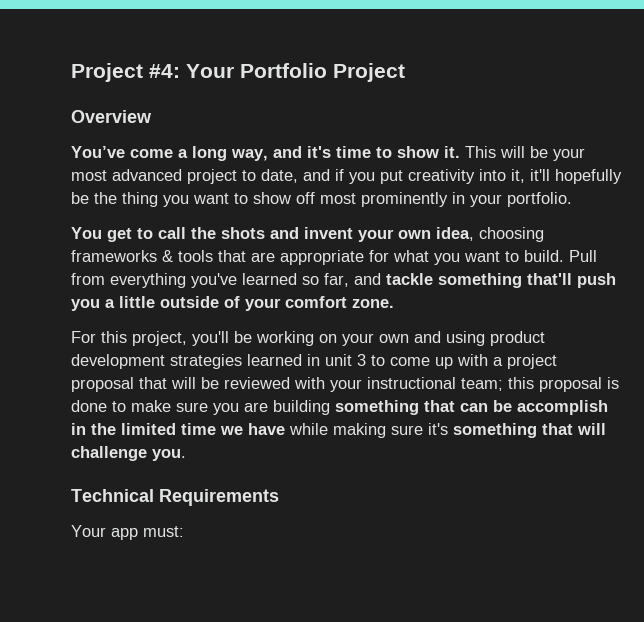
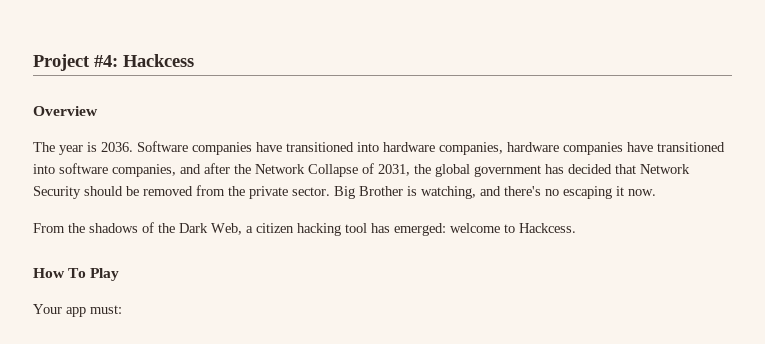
[186,63,405,82] [71,110,152,123] [71,146,585,161] [71,169,622,184] [71,192,572,207] [71,227,544,242] [71,250,597,265] [71,273,616,288] [71,296,394,311] [71,331,545,346] [71,354,557,369] [71,377,619,392] [71,400,608,415] [71,423,606,438] [71,446,186,461] [71,489,279,506] Your Portfolio Project // Overview // You’ve come a long way, and it's time to show it. This will be your most advanced project to date, and if you put creativity into it, it'll hopefully be the thing you want to show off most prominently in your portfolio. // You get to call the shots and invent your own idea, choosing frameworks & tools that are appropriate for what you want to build. Pull from everything you've learned so far, and tackle something that'll push you a little outside of your comfort zone. // For this project, you'll be working on your own and using product development strategies learned in unit 3 to come up with a project proposal that will be reviewed with your instructional team; this proposal is done to make sure you are building something that can be accomplish in the limited time we have while making sure it's something that will challenge you. // Technical Requirements -> [123,54,194,67] [33,106,98,116] [33,141,725,155] [33,163,690,177] [33,185,656,199] [33,222,576,236] [33,268,120,281] Hackcess // Overview // The year is 2036. Software companies have transitioned into hardware companies, hardware companies have transitioned into software companies, and after the Network Collapse of 2031, the global government has decided that Network Security should be removed from the private sector. Big Brother is watching, and there's no escaping it now. // From the shadows of the Dark Web, a citizen hacking tool has emerged: welcome to Hackcess. // How To Play

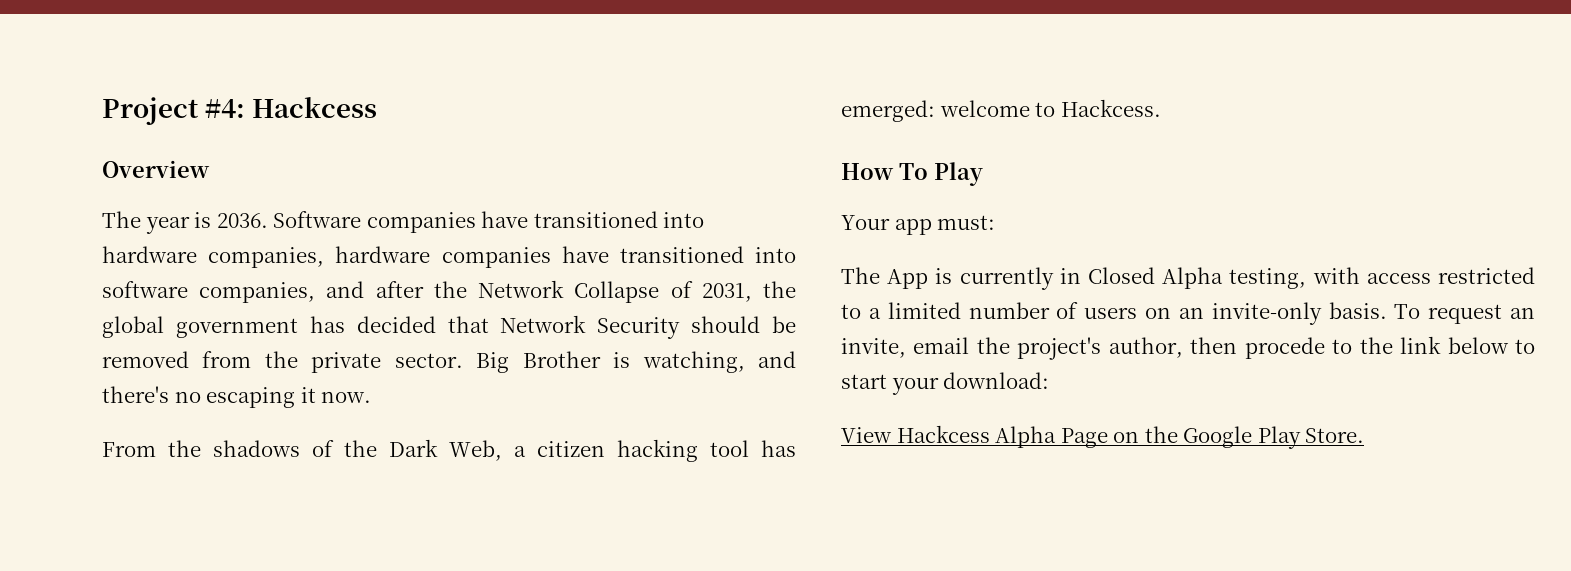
(122, 309) none -> [841,267,1535,290] [841,302,1535,325] [841,336,1535,360] [841,372,1050,395] [841,425,1365,449] // The App is currently in Closed Alpha testing, with access restricted to a limited number of users on an invite-only basis. To request an invite, email the project's author, then procede to the link below to start your download: // View Hackcess Alpha Page on the Google Play Store.

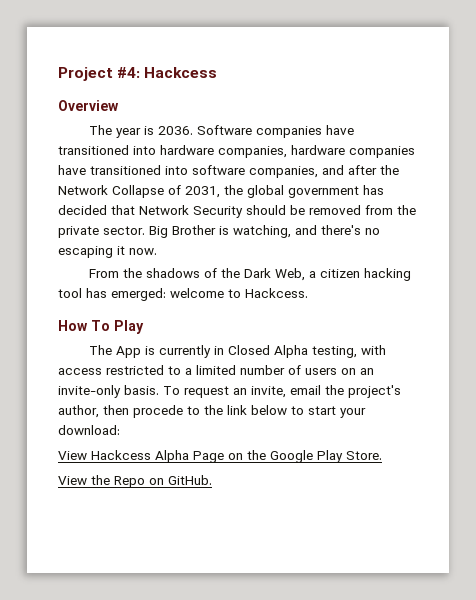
[841,215,996,235] // Your app must: -> (144, 327) none
(1365, 435) none -> [58,475,212,488] // View the Repo on GitHub.

